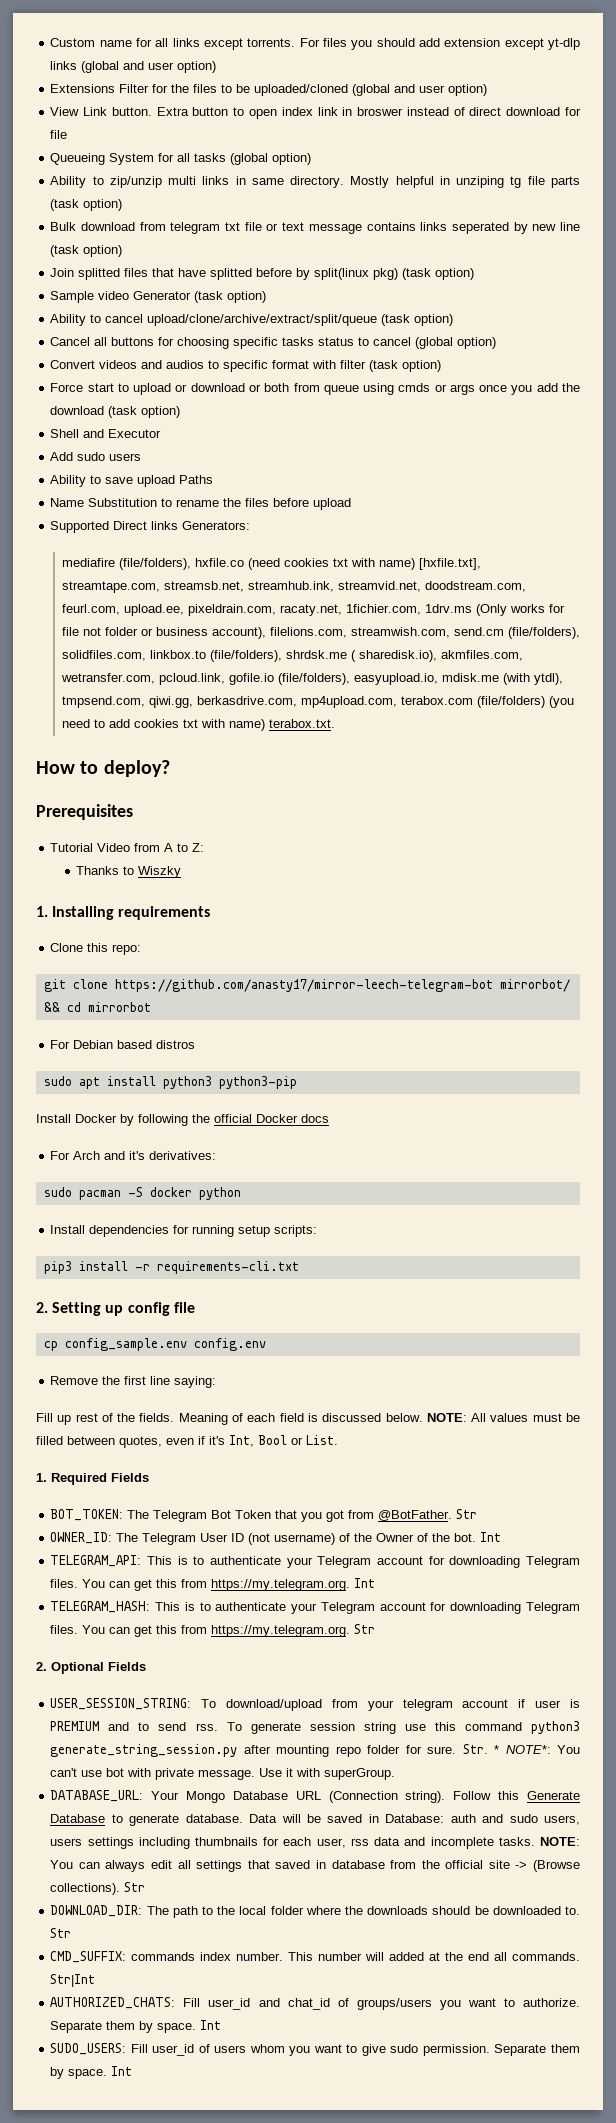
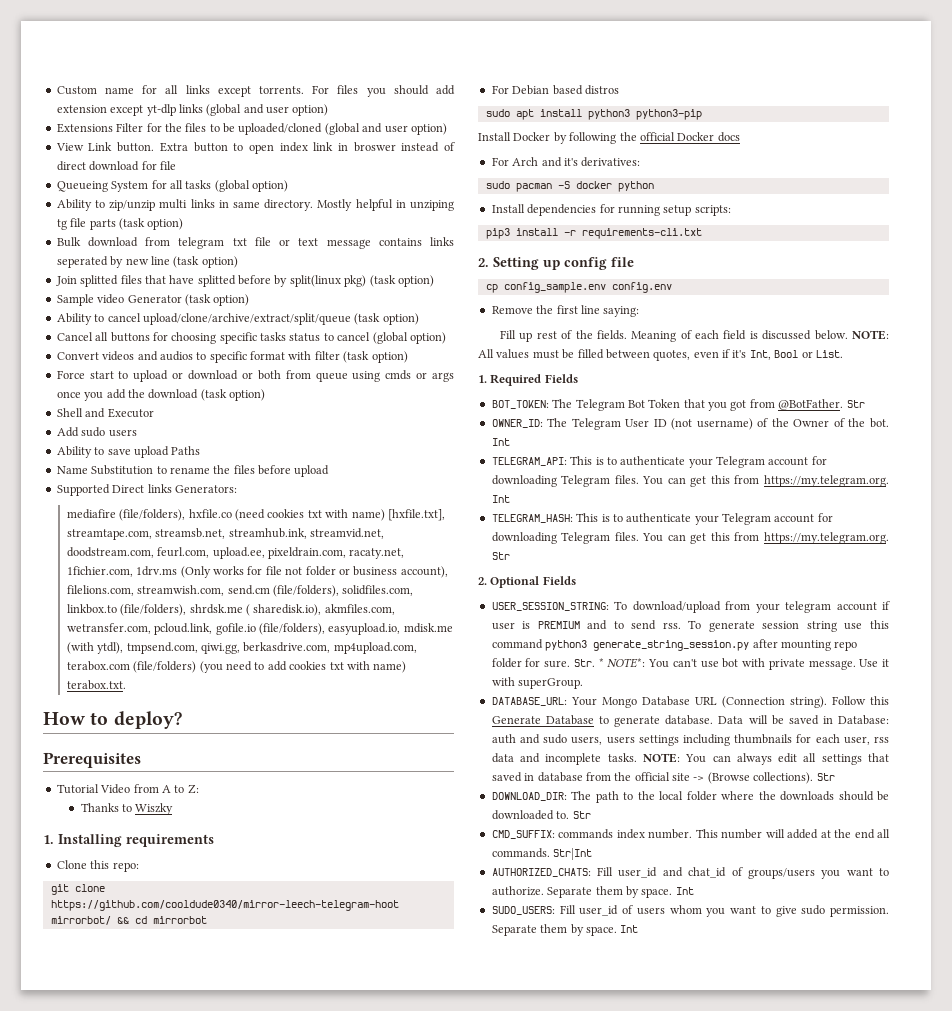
[114,979,493,992] https://github.com/anasty17/mirror-leech-telegram-bot -> [50,900,399,911] https://github.com/cooldude0340/mirror-leech-telegram-hoot

